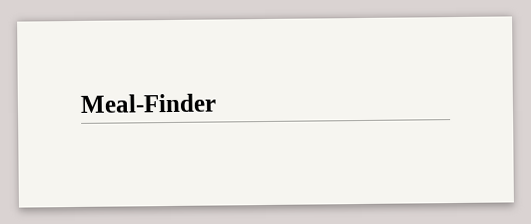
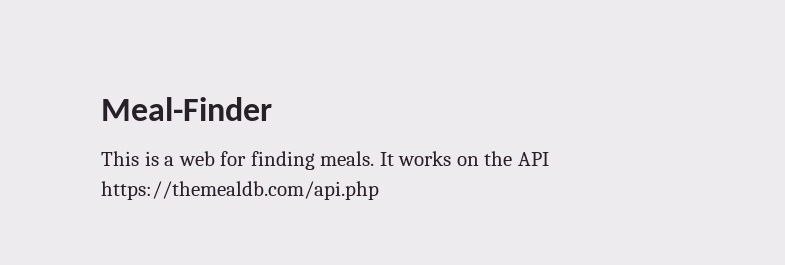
(216, 103) none -> [101,151,549,170] [101,181,379,200] // This is a web for finding meals. It works on the API https://themealdb.com/api.php

